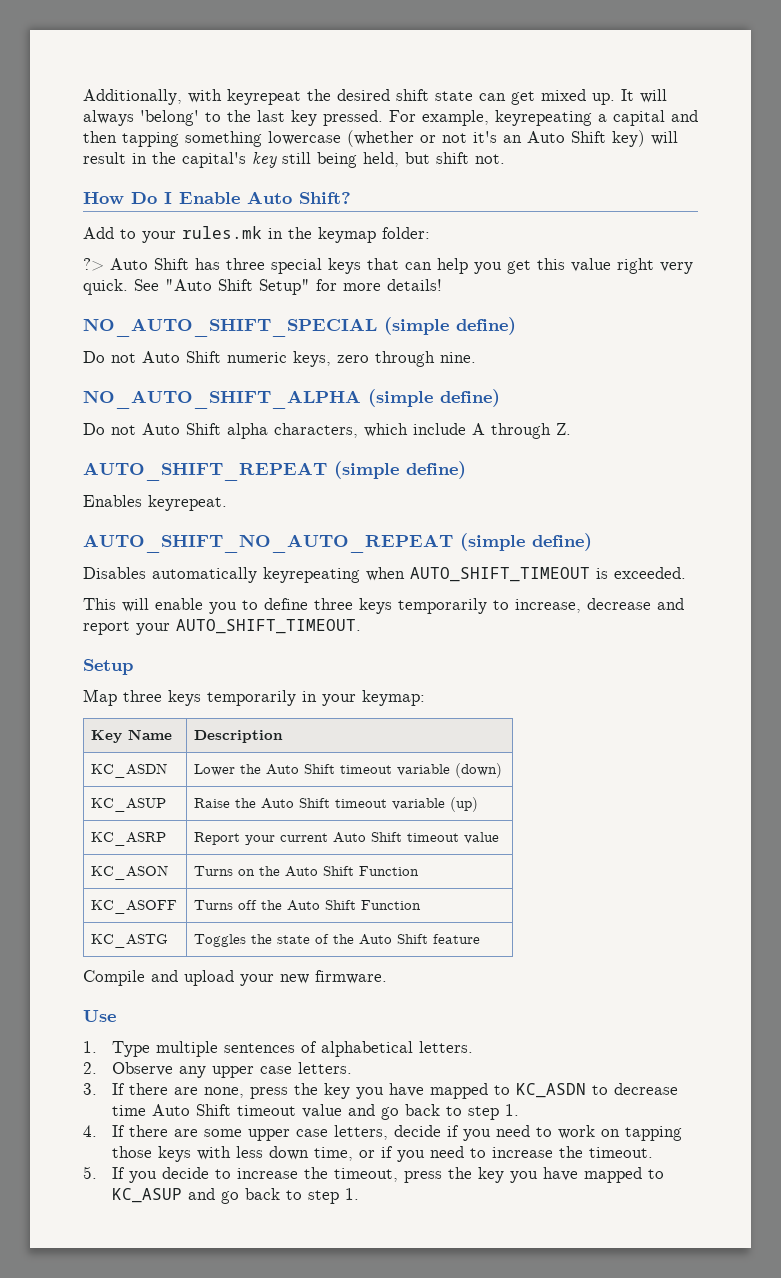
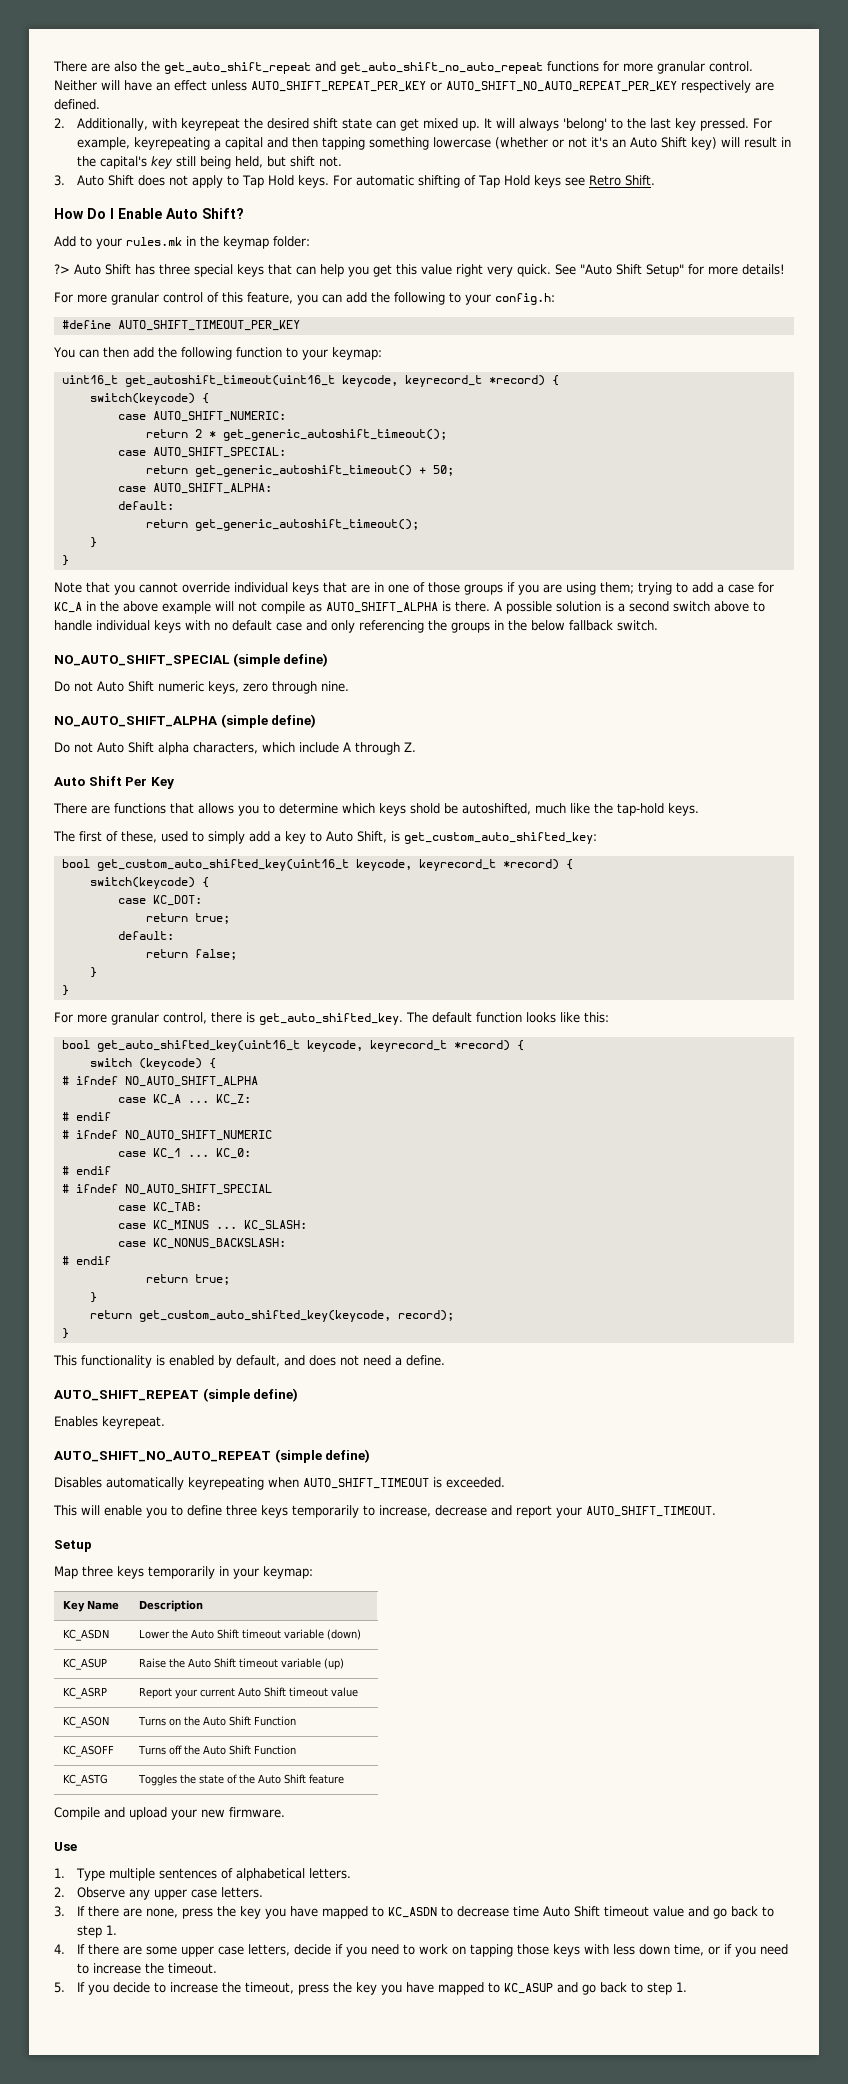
(83, 97) none -> [53,61,753,74] [54,80,774,93] [54,99,100,110] [54,118,65,128] There are also the get_auto_shift_repeat and get_auto_shift_no_auto_repeat functions for more granular control. Neither will have an effect unless AUTO_SHIFT_REPEAT_PER_KEY or AUTO_SHIFT_NO_AUTO_REPEAT_PER_KEY respectively are defined. // 2.
(505, 159) none -> [54,175,655,188] // 3. Auto Shift does not apply to Tap Hold keys. For automatic shifting of Tap Hold keys see Retro Shift.
(442, 285) none -> [54,292,555,305] [61,320,300,331] [53,347,382,360] [61,375,559,387] [89,393,209,405] [117,411,286,422] [145,429,447,441] [117,447,286,458] [145,465,454,477] [117,483,272,494] [117,501,174,510] [145,519,419,531] [89,537,97,548] [61,555,69,566] [54,582,774,595] [54,601,765,614] [54,620,658,633] // For more granular control of this feature, you can add the following to your config.h: // #define AUTO_SHIFT_TIMEOUT_PER_KEY // You can then add the following function to your keymap: // uint16_t get_autoshift_timeout(uint16_t keycode, keyrecord_t *record) { // switch(keycode) { // case AUTO_SHIFT_NUMERIC: // return 2 * get_generic_autoshift_timeout(); // case AUTO_SHIFT_SPECIAL: // return get_generic_autoshift_timeout() + 50; // case AUTO_SHIFT_ALPHA: // default: // return get_generic_autoshift_timeout(); // } // } // Note that you cannot override individual keys that are in one of those groups if you are using them; trying to add a case for KC_A in the above example will not compile as AUTO_SHIFT_ALPHA is there. A possible solution is a second switch above to handle individual keys with no default case and only referencing the groups in the below fallback switch.
(571, 429) none -> [54,776,174,789] [53,803,699,816] [53,831,597,844] [61,859,573,871] [89,877,209,889] [117,895,202,906] [145,913,230,924] [117,931,174,940] [145,949,237,960] [89,967,97,978] [61,985,69,996] [54,1012,609,1025] [61,1040,524,1052] [89,1058,216,1070] [61,1076,258,1087] [117,1094,251,1105] [61,1112,111,1121] [61,1130,272,1141] [117,1148,251,1159] [61,1166,111,1175] [61,1184,272,1195] [117,1202,202,1213] [117,1220,307,1231] [117,1238,286,1249] [61,1256,111,1265] [145,1274,230,1285] [89,1292,97,1303] [89,1310,454,1322] [61,1328,69,1339] [53,1355,445,1368] // Auto Shift Per Key // There are functions that allows you to determine which keys shold be autoshifted, much like the tap-hold keys. // The first of these, used to simply add a key to Auto Shift, is get_custom_auto_shifted_key: // bool get_custom_auto_shifted_key(uint16_t keycode, keyrecord_t *record) { // switch(keycode) { // case KC_DOT: // return true; // default: // return false; // } // } // For more granular control, there is get_auto_shifted_key. The default function looks like this: // bool get_auto_shifted_key(uint16_t keycode, keyrecord_t *record) { // switch (keycode) { // # ifndef NO_AUTO_SHIFT_ALPHA // case KC_A ... KC_Z: // # endif // # ifndef NO_AUTO_SHIFT_NUMERIC // case KC_1 ... KC_0: // # endif // # ifndef NO_AUTO_SHIFT_SPECIAL // case KC_TAB: // case KC_MINUS ... KC_SLASH: // case KC_NONUS_BACKSLASH: // # endif // return true; // } // return get_custom_auto_shifted_key(keycode, record); // } // This functionality is enabled by default, and does not need a define.

